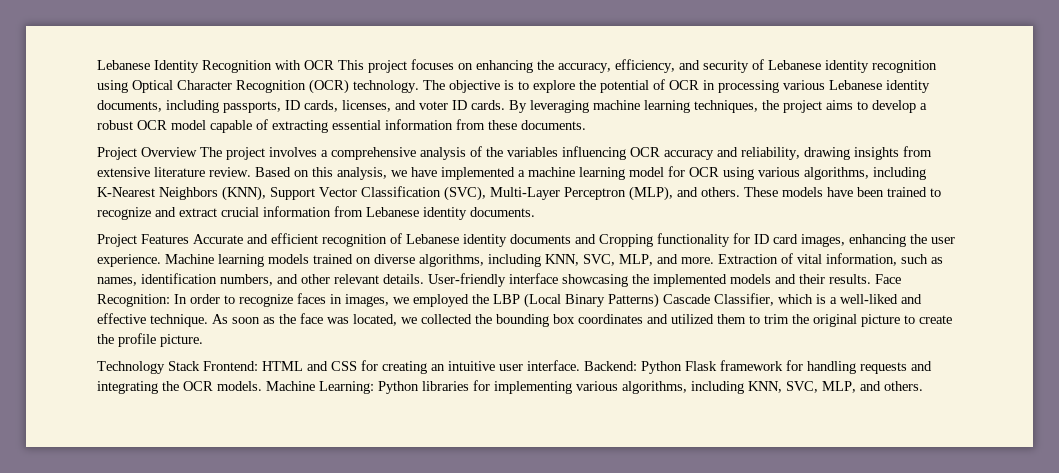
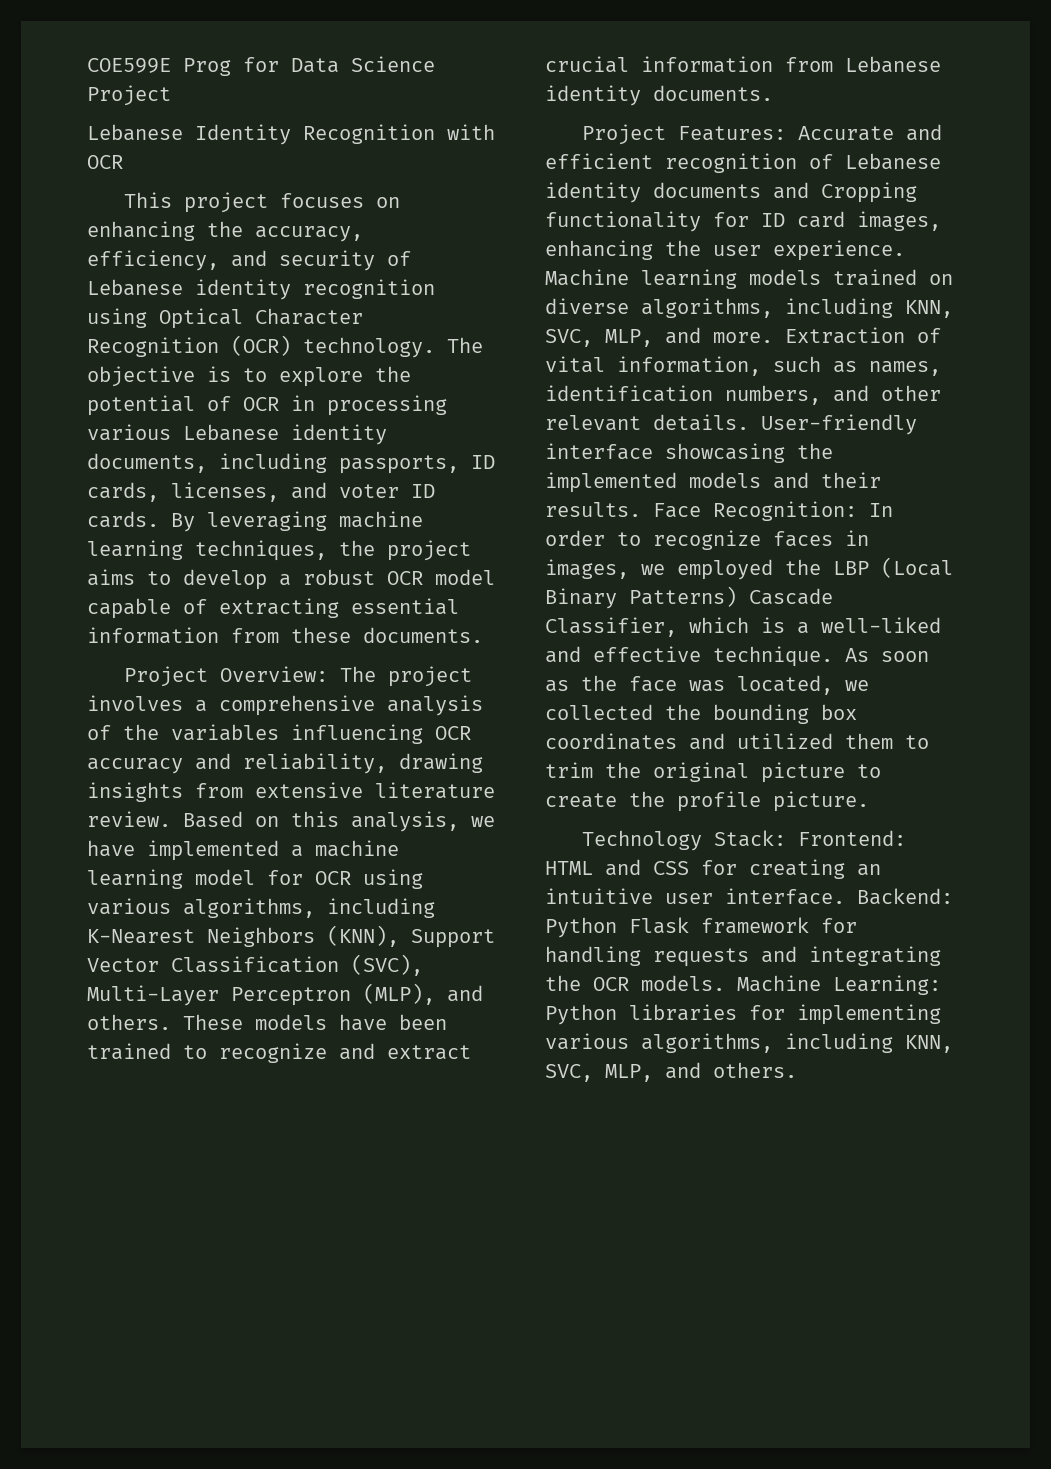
(97, 65) none -> [87,56,435,76] [87,85,171,106] COE599E Prog for Data Science Project //
(334, 65) none -> (123, 162) //
[141,147,197,157] Overview -> [219,666,328,682] Overview:
[141,234,189,244] Features -> [677,126,786,141] Features:
[168,361,200,371] Stack -> [713,830,786,847] Stack:

